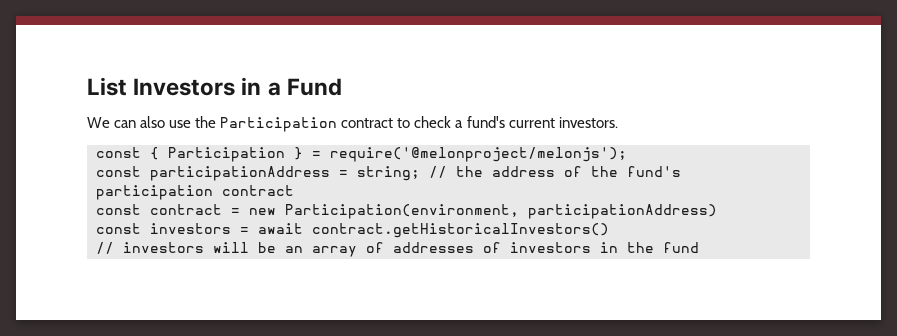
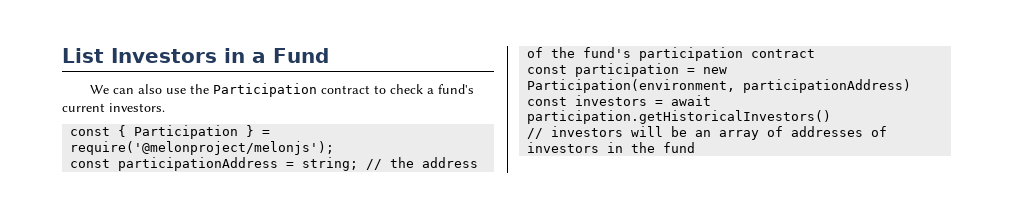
[150,204,222,215] contract -> [575,63,680,77] participation
[312,223,609,238] contract.getHistoricalInvestors() -> [527,110,832,124] participation.getHistoricalInvestors()

